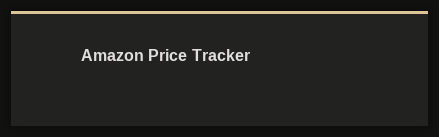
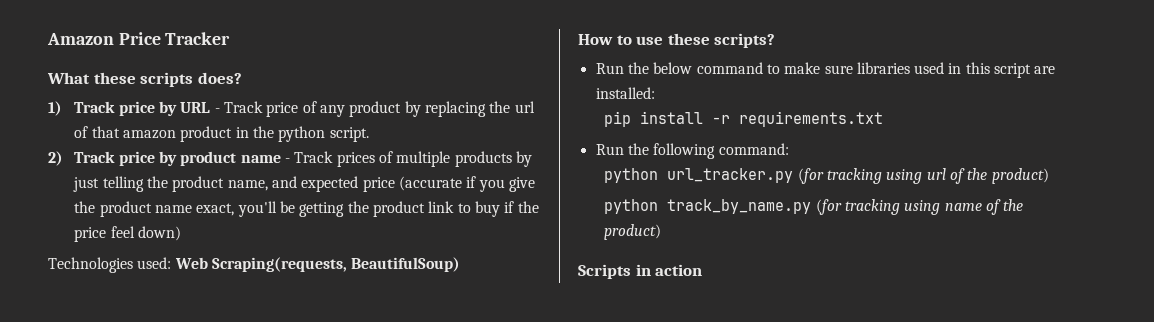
(250, 55) none -> [47,72,242,87] [48,101,535,117] [74,126,369,142] [48,151,532,167] [73,176,535,192] [74,201,539,217] [74,226,182,242] [48,257,461,273] [578,33,776,48] [595,62,1056,78] [595,87,655,99] [604,111,884,127] [595,143,789,159] [604,168,1049,184] [604,199,1024,215] [604,224,662,240] [578,264,703,279] // What these scripts does? // 1) Track price by URL - Track price of any product by replacing the url of that amazon product in the python script. // 2) Track price by product name - Track prices of multiple products by just telling the product name, and expected price (accurate if you give the product name exact, you'll be getting the product link to buy if the price feel down) // Technologies used: Web Scraping(requests, BeautifulSoup) // How to use these scripts? // Run the below command to make sure libraries used in this script are installed: // pip install -r requirements.txt // Run the following command: // python url_tracker.py (for tracking using url of the product) // python track_by_name.py (for tracking using name of the product) // Scripts in action

